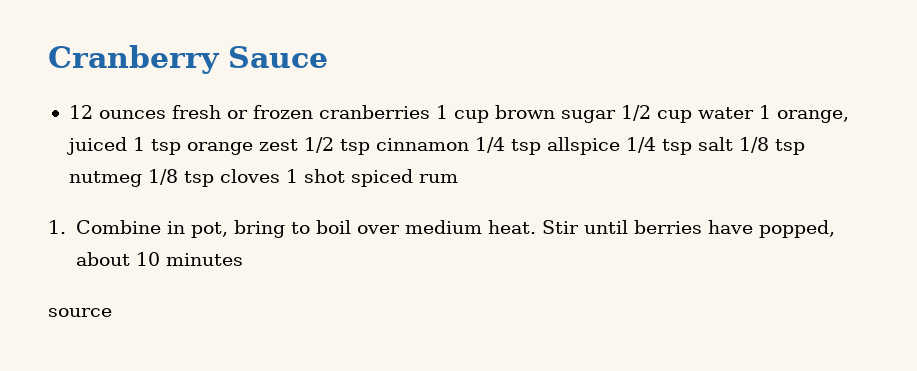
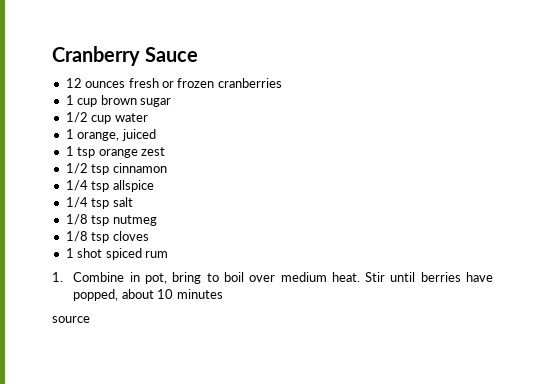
(430, 112) none -> (282, 83) //
(616, 116) none -> (171, 102) //
(754, 113) none -> (148, 117) //
(127, 146) none -> (156, 135) //
(298, 145) none -> (165, 151) //
(469, 144) none -> (167, 168) //
(620, 146) none -> (154, 186) //
(733, 144) none -> (133, 202) //
(142, 179) none -> (157, 220) //
(280, 176) none -> (149, 236) //

